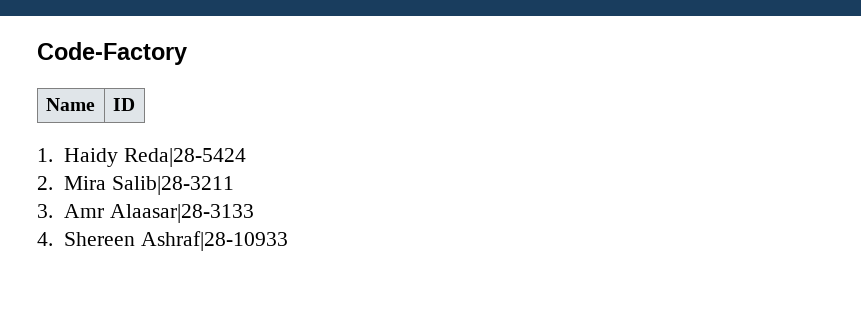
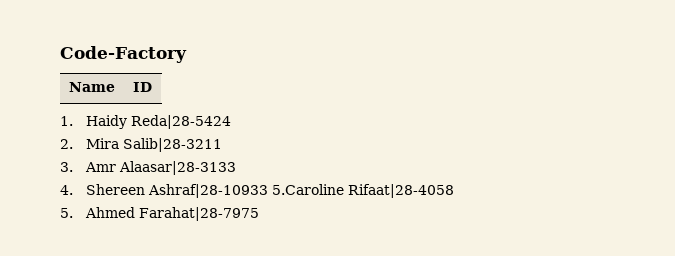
(288, 241) none -> [271,184,454,198] [60,207,259,221] 5.Caroline Rifaat|28-4058 // 5. Ahmed Farahat|28-7975

